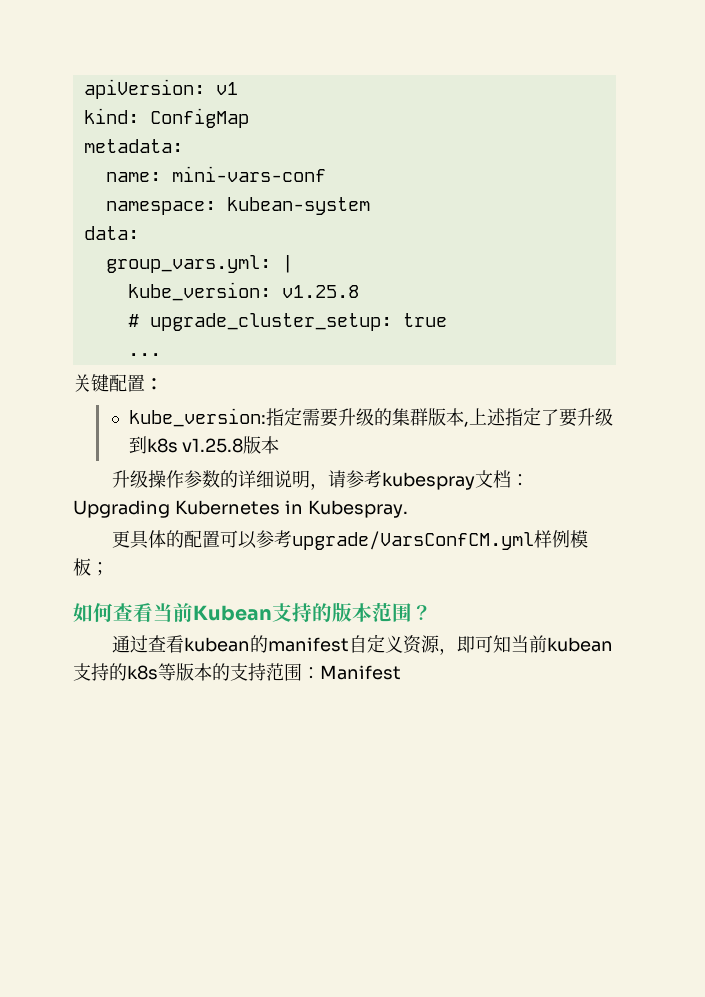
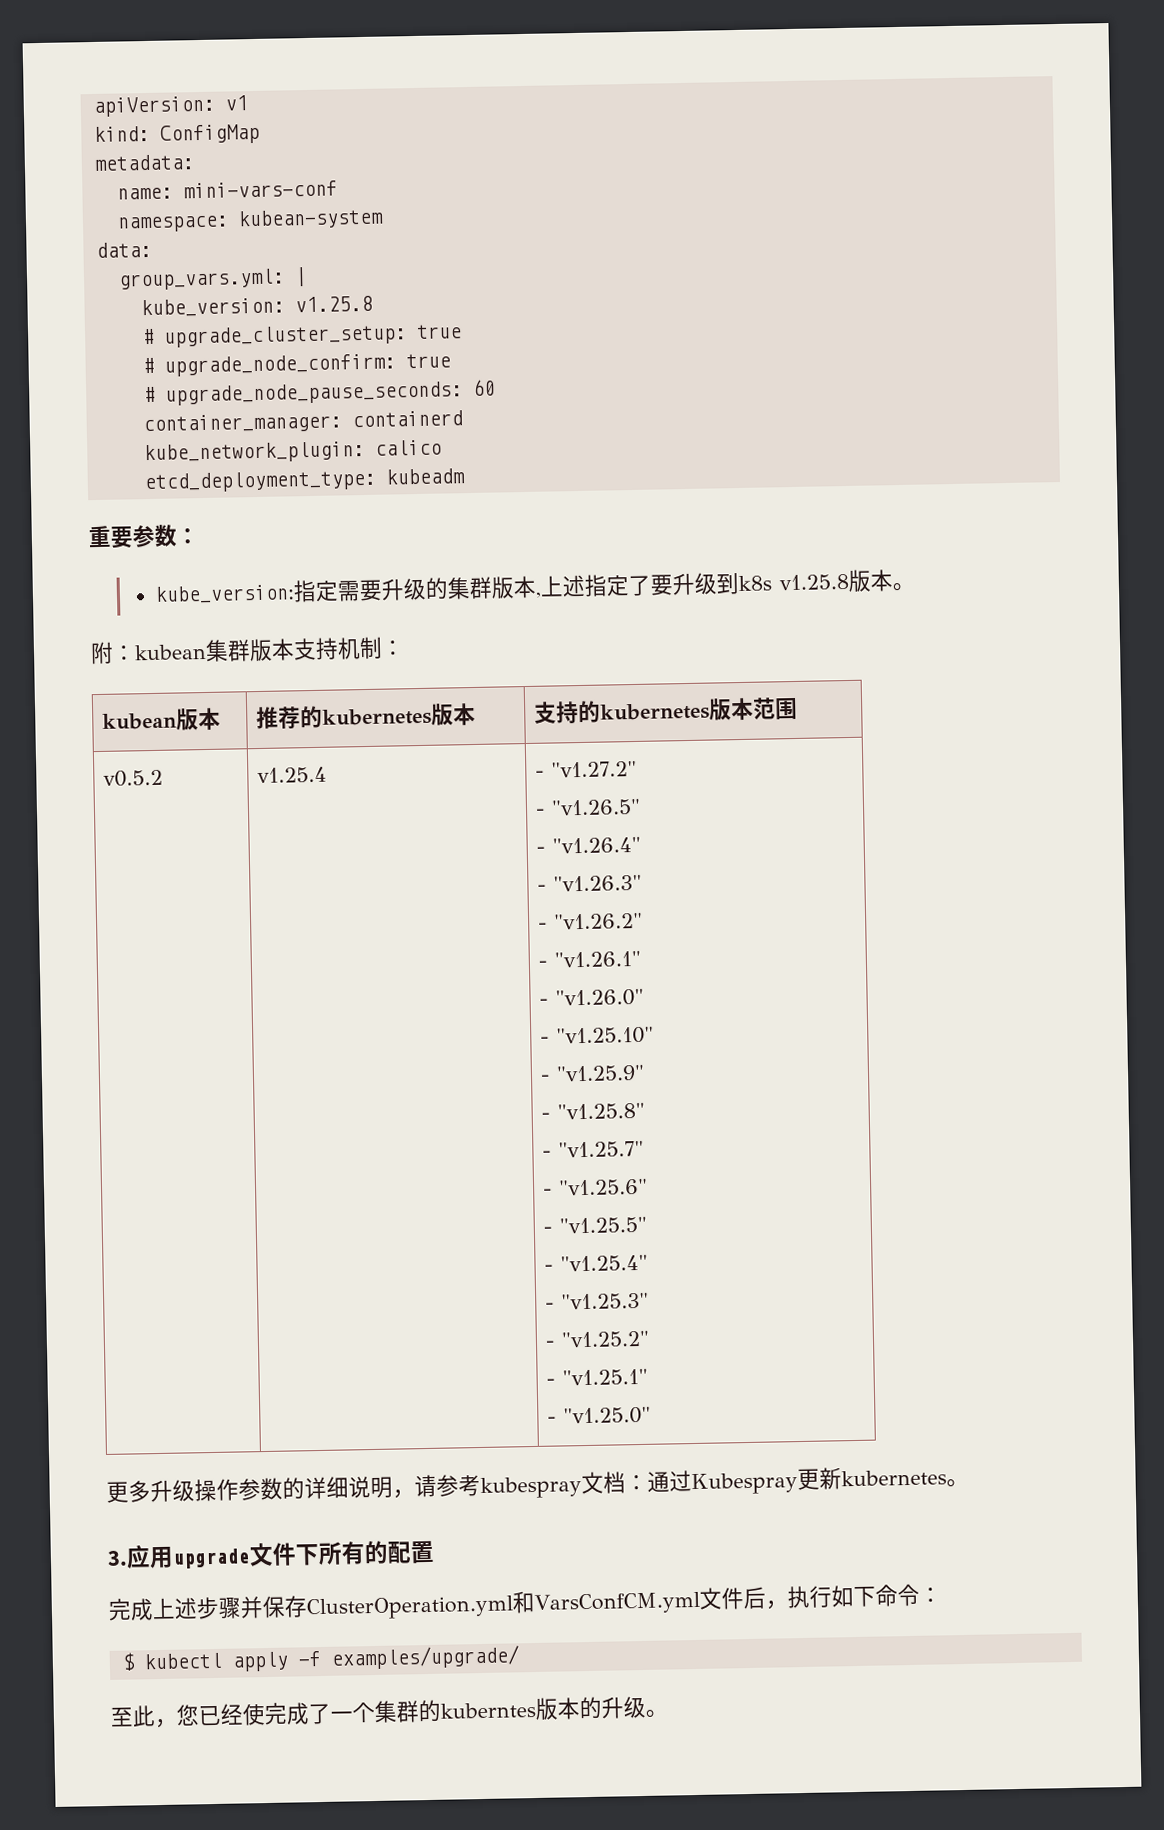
[127,353,161,356] [73,374,145,392] ... // 关键配置 -> [141,353,451,377] [142,379,496,406] [142,410,463,435] [143,439,442,465] [143,468,465,494] [88,524,178,549] # upgrade_node_confirm: true // # upgrade_node_pause_seconds: 60 // container_manager: containerd // kube_network_plugin: calico // etcd_deployment_type: kubeadm // 重要参数
(280, 445) // -> [891,582,916,592] [90,636,405,665] [102,707,222,731] [256,702,477,730] [534,697,799,724] [103,769,164,787] [257,766,328,784] [535,760,638,778] [536,798,642,816] [536,836,642,854] [537,874,643,892] [538,912,644,930] [538,950,642,968] [539,988,645,1007] [540,1026,655,1045] [540,1064,646,1082] [541,1102,646,1120] [542,1140,645,1158] [543,1178,649,1196] [543,1216,648,1234] [544,1254,649,1272] [545,1292,650,1310] [545,1330,651,1348] [546,1368,649,1386] [547,1406,652,1425] [106,1480,151,1503] 。 // 附：kubean集群版本支持机制： // kubean版本 | 推荐的kubernetes版本 | 支持的kubernetes版本范围 // v0.5.2 | v1.25.4 | - "v1.27.2" // - "v1.26.5" // - "v1.26.4" // - "v1.26.3" // - "v1.26.2" // - "v1.26.1" // - "v1.26.0" // - "v1.25.10" // - "v1.25.9" // - "v1.25.8" // - "v1.25.7" // - "v1.25.6" // - "v1.25.5" // - "v1.25.4" // - "v1.25.3" // - "v1.25.2" // - "v1.25.1" // - "v1.25.0" // 更多
[73,500,408,518] [112,530,589,550] [73,558,109,576] [73,602,432,622] [112,634,614,655] [73,663,401,681] Upgrading Kubernetes in Kubespray. // 更具体的配置可以参考upgrade/VarsConfCM.yml样例模板； // 如何查看当前Kubean支持的版本范围？ // 通过查看kubean的manifest自定义资源，即可知当前kubean支持的k8s等版本的支持范围：Manifest -> [647,1467,969,1496] [107,1540,435,1569] [108,1583,942,1621] [121,1645,520,1672] [110,1695,669,1729] 通过Kubespray更新kubernetes。 // 3.应用upgrade文件下所有的配置 // 完成上述步骤并保存ClusterOperation.yml和VarsConfCM.yml文件后，执行如下命令： // $ kubectl apply -f examples/upgrade/ // 至此，您已经使完成了一个集群的kuberntes版本的升级。

